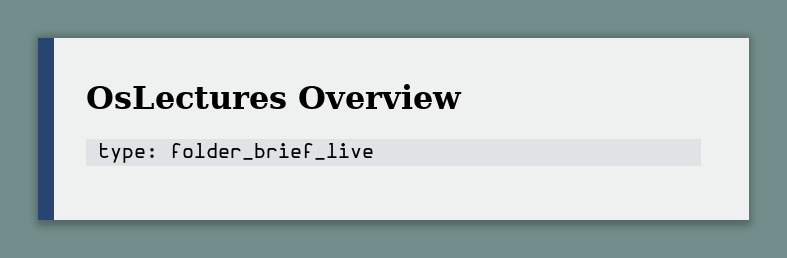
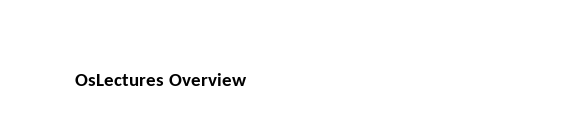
[98,143,375,163] // type: folder_brief_live -> (247, 79) none

